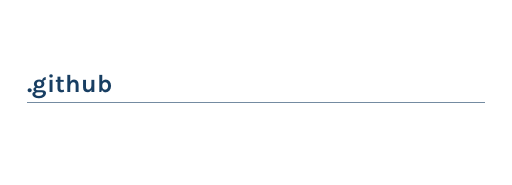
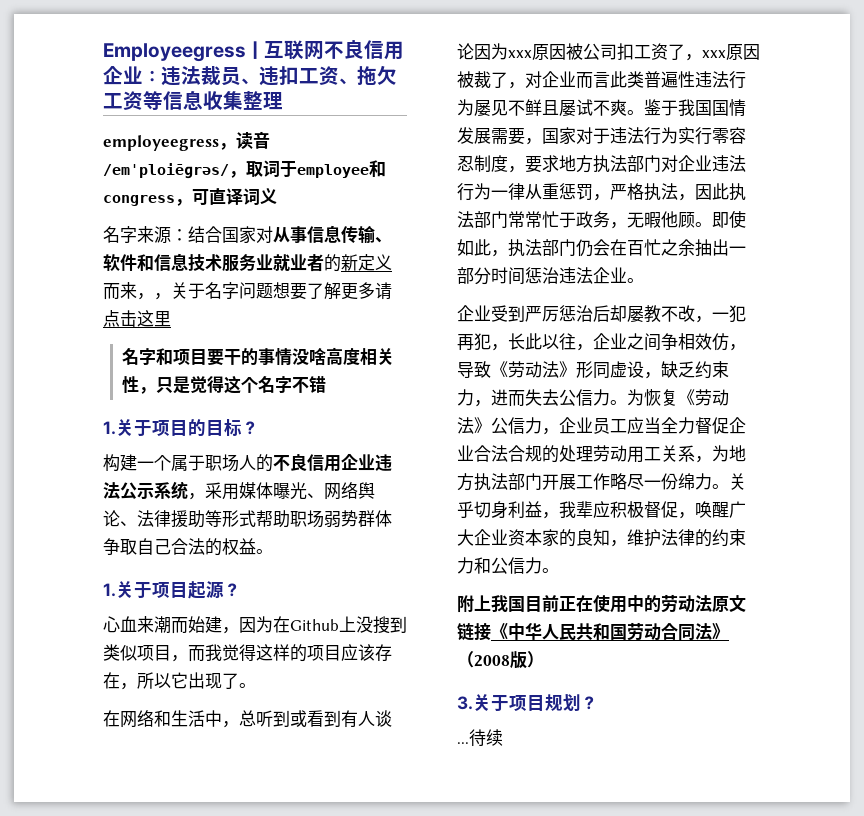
[27,74,112,99] .github -> [103,40,404,62] [103,65,397,86] [103,90,283,110] [103,131,270,151] [103,160,386,179] [103,188,277,206] [103,225,392,244] [103,253,392,272] [103,282,392,300] [103,310,171,327] [122,347,395,366] [122,375,327,394] [103,419,258,436] [103,453,392,472] [103,481,375,500] [103,510,392,528] [103,538,273,556] [103,581,240,599] [103,616,407,634] [103,644,392,662] [103,672,256,690] [103,710,392,728] [457,43,760,61] [457,71,746,89] [457,99,746,117] [457,127,746,145] [457,155,746,173] [457,183,746,201] [457,210,746,229] [457,239,746,257] [457,267,644,285] [457,305,746,323] [457,333,746,351] [457,361,729,379] [457,389,729,407] [457,417,746,435] [457,445,746,463] [457,473,746,491] [457,501,746,519] [457,529,746,547] [457,557,559,574] [457,594,746,613] [457,622,729,641] [457,651,544,669] [457,694,597,711] [457,729,503,747] Employeegress｜互联网不良信用企业：违法裁员、违扣工资、拖欠工资等信息收集整理 // employeegress，读音/emˈploiēɡrəs/，取词于employee和congress，可直译词义 // 名字来源：结合国家对从事信息传输、软件和信息技术服务业就业者的新定义而来，，关于名字问题想要了解更多请点击这里 // 名字和项目要干的事情没啥高度相关性，只是觉得这个名字不错 // 1.关于项目的目标？ // 构建一个属于职场人的不良信用企业违法公示系统，采用媒体曝光、网络舆论、法律援助等形式帮助职场弱势群体争取自己合法的权益。 // 1.关于项目起源？ // 心血来潮而始建，因为在Github上没搜到类似项目，而我觉得这样的项目应该存在，所以它出现了。 // 在网络和生活中，总听到或看到有人谈论因为xxx原因被公司扣工资了，xxx原因被裁了，对企业而言此类普遍性违法行为屡见不鲜且屡试不爽。鉴于我国国情发展需要，国家对于违法行为实行零容忍制度，要求地方执法部门对企业违法行为一律从重惩罚，严格执法，因此执法部门常常忙于政务，无暇他顾。即使如此，执法部门仍会在百忙之余抽出一部分时间惩治违法企业。 // 企业受到严厉惩治后却屡教不改，一犯再犯，长此以往，企业之间争相效仿，导致《劳动法》形同虚设，缺乏约束力，进而失去公信力。为恢复《劳动法》公信力，企业员工应当全力督促企业合法合规的处理劳动用工关系，为地方执法部门开展工作略尽一份绵力。关乎切身利益，我辈应积极督促，唤醒广大企业资本家的良知，维护法律的约束力和公信力。 // 附上我国目前正在使用中的劳动法原文链接《中华人民共和国劳动合同法》（2008版） // 3.关于项目规划？ // ...待续

